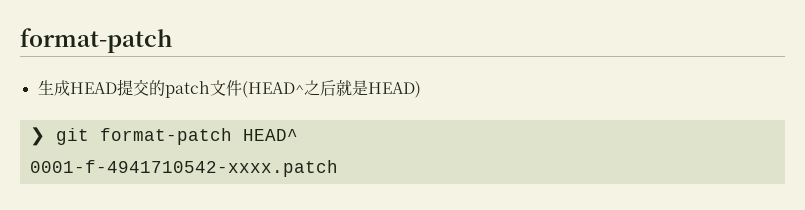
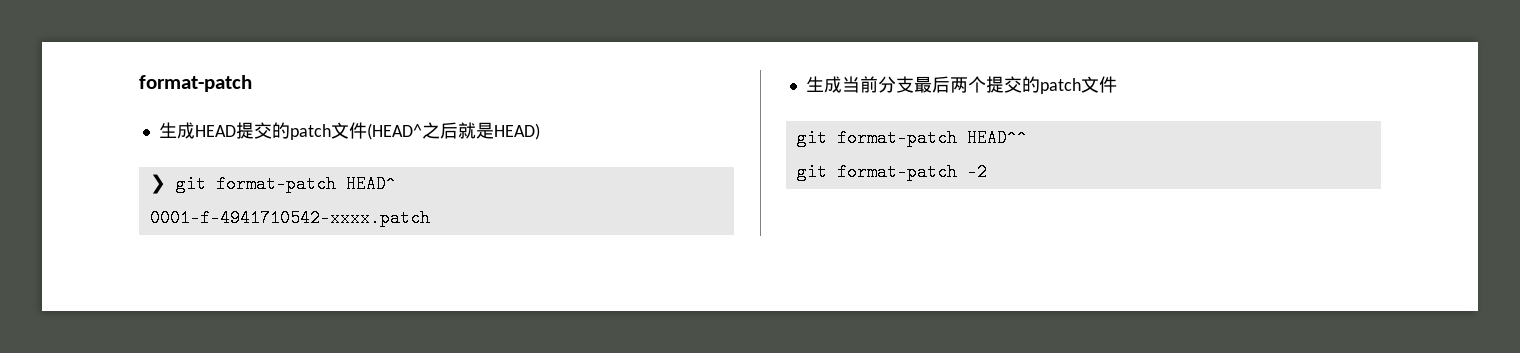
(338, 168) none -> [805,76,1117,94] [796,129,1027,147] [796,163,987,181] // 生成当前分支最后两个提交的patch文件 // git format-patch HEAD^^ // git format-patch -2

